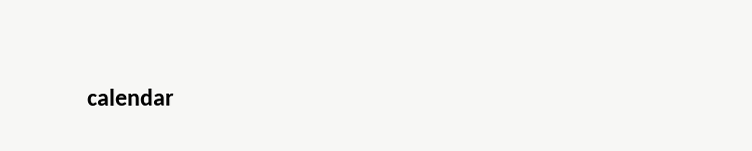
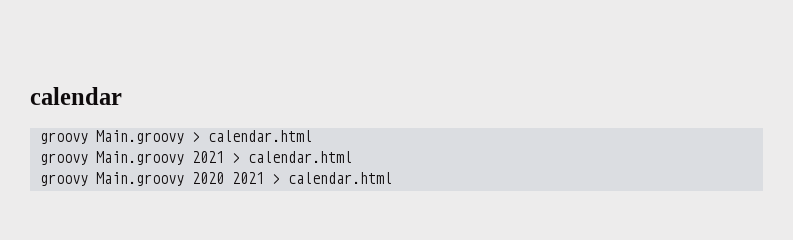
(175, 97) none -> [39,130,312,144] [39,151,352,165] [39,172,392,186] // groovy Main.groovy > calendar.html // groovy Main.groovy 2021 > calendar.html // groovy Main.groovy 2020 2021 > calendar.html

